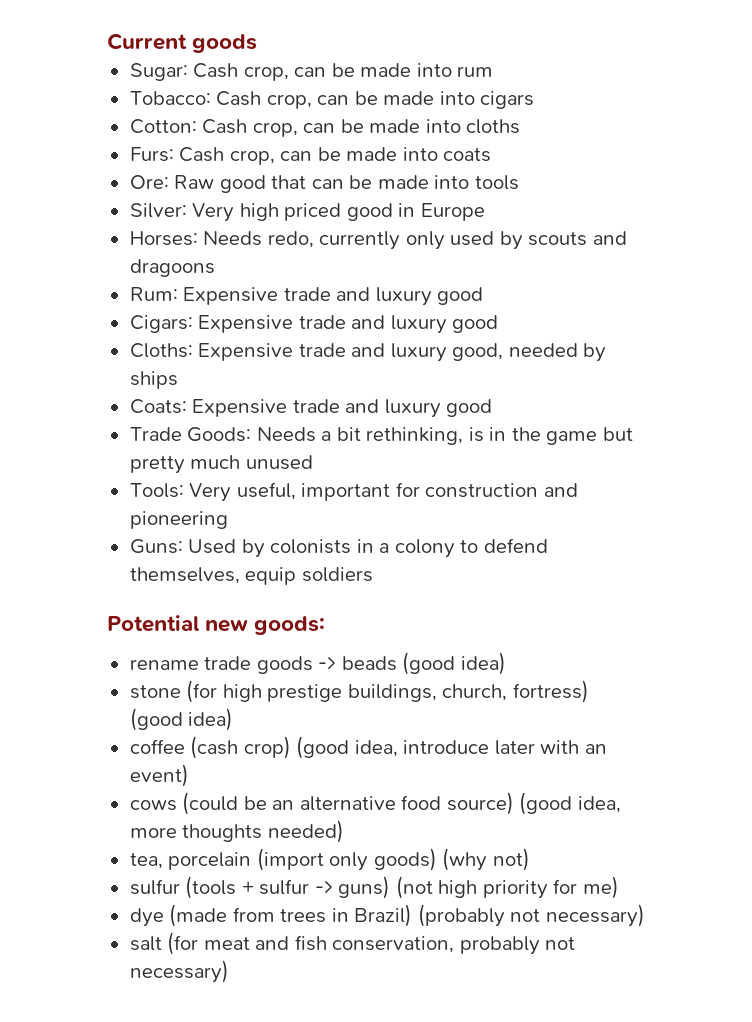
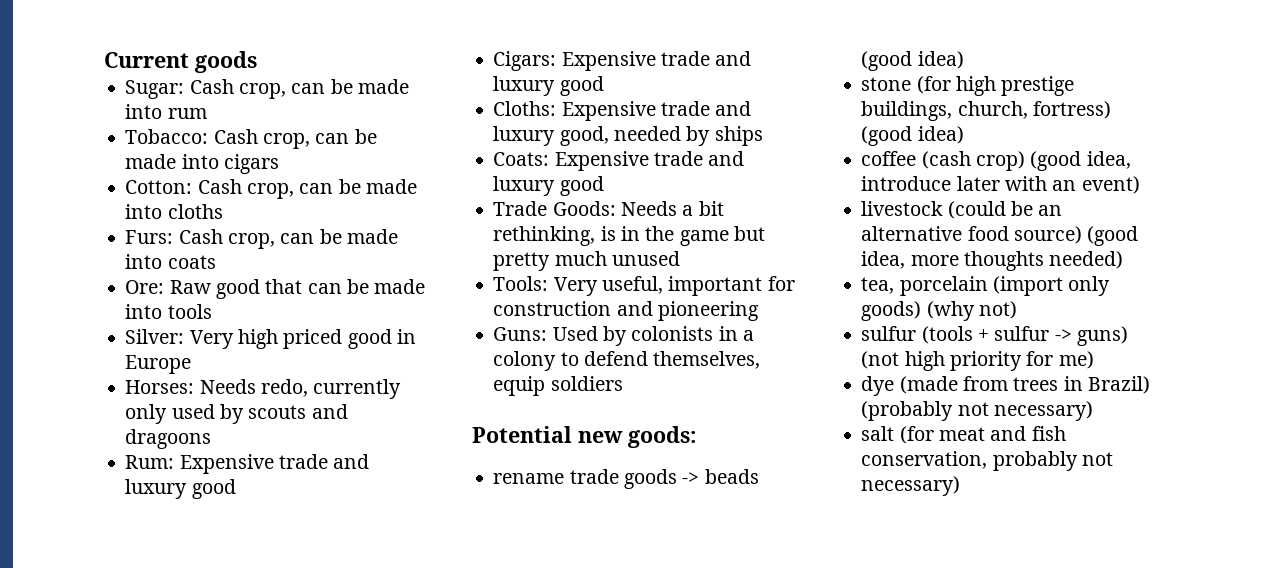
[129,800,177,811] cows -> [861,201,944,216] livestock

